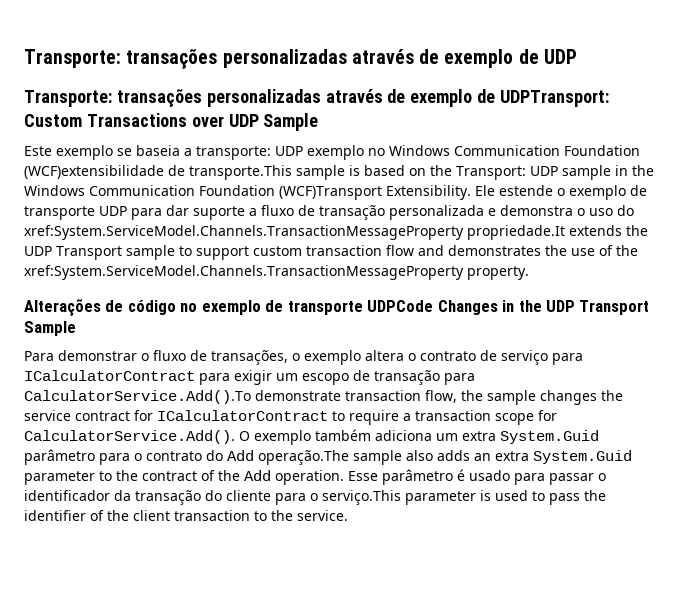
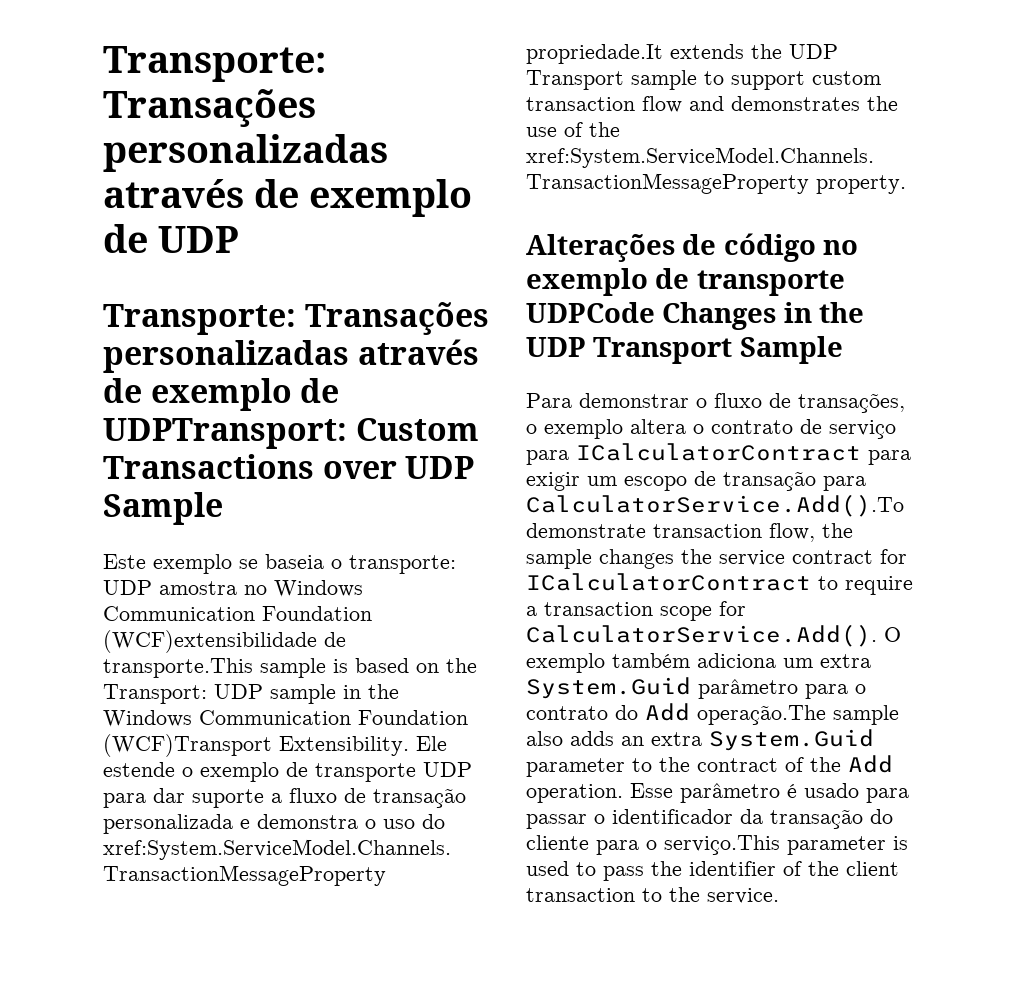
[24,49,218,69] Transporte: transações -> [103,46,326,82] [103,89,316,127] Transporte: Transações
[116,89,202,107] transações -> [304,302,489,335] Transações
[184,148,192,156] a -> [331,559,342,569] o
[307,145,364,160] exemplo -> [159,581,237,595] amostra

